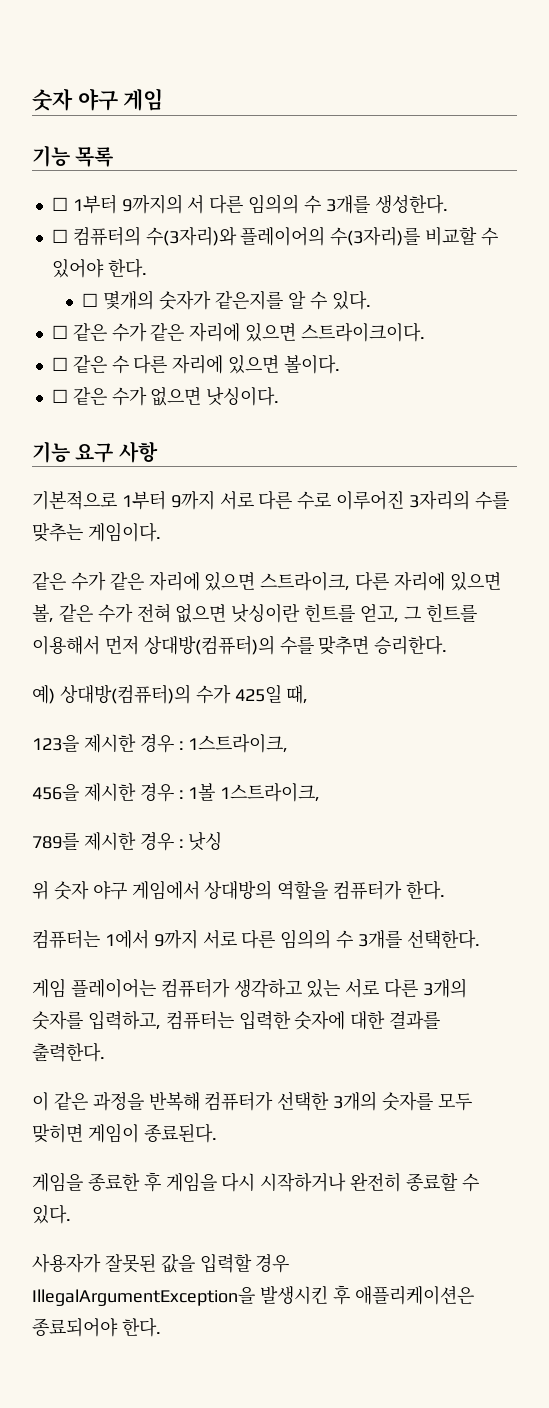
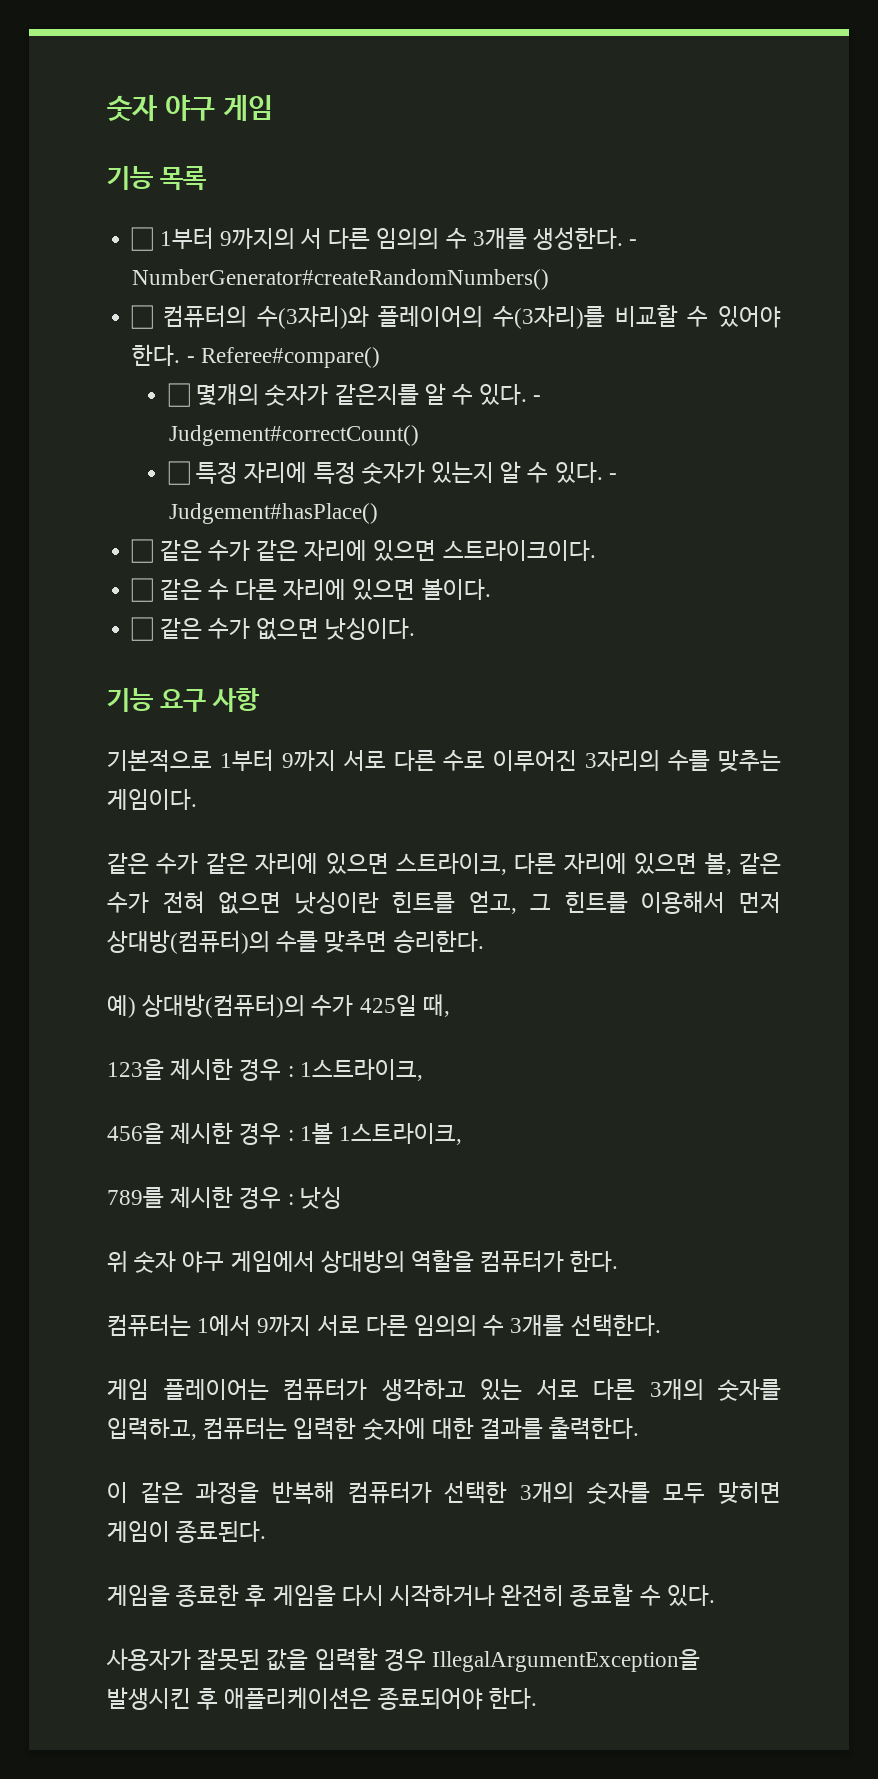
(448, 204) none -> [629,239,638,246] [132,269,550,290] - NumberGenerator#createRandomNumbers()
(147, 268) none -> [186,347,380,368] - Referee#compare()
(371, 300) none -> [533,395,542,402] [168,425,419,446] [167,461,617,485] [168,503,378,524] - Judgement#correctCount() // ☐ 특정 자리에 특정 숫자가 있는지 알 수 있다. - Judgement#hasPlace()

